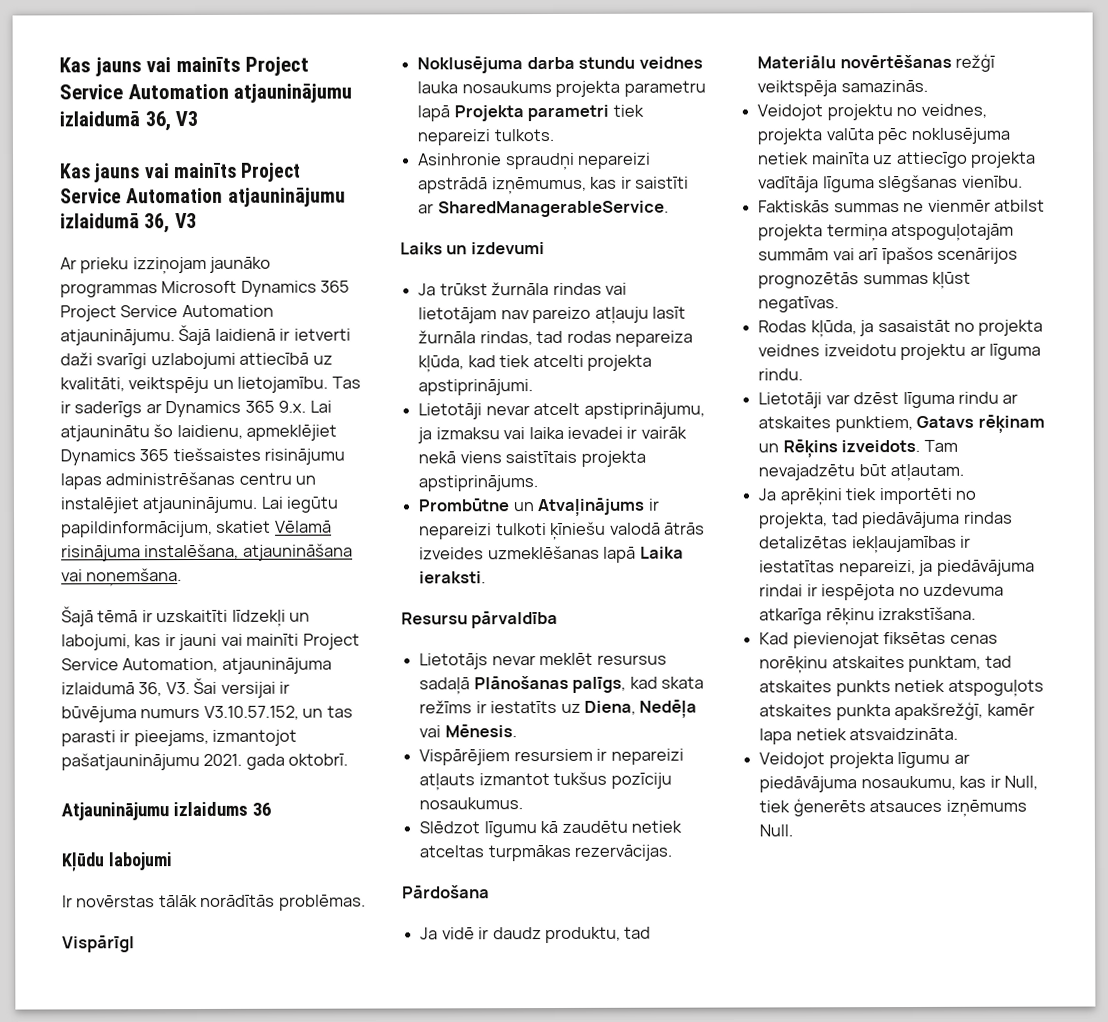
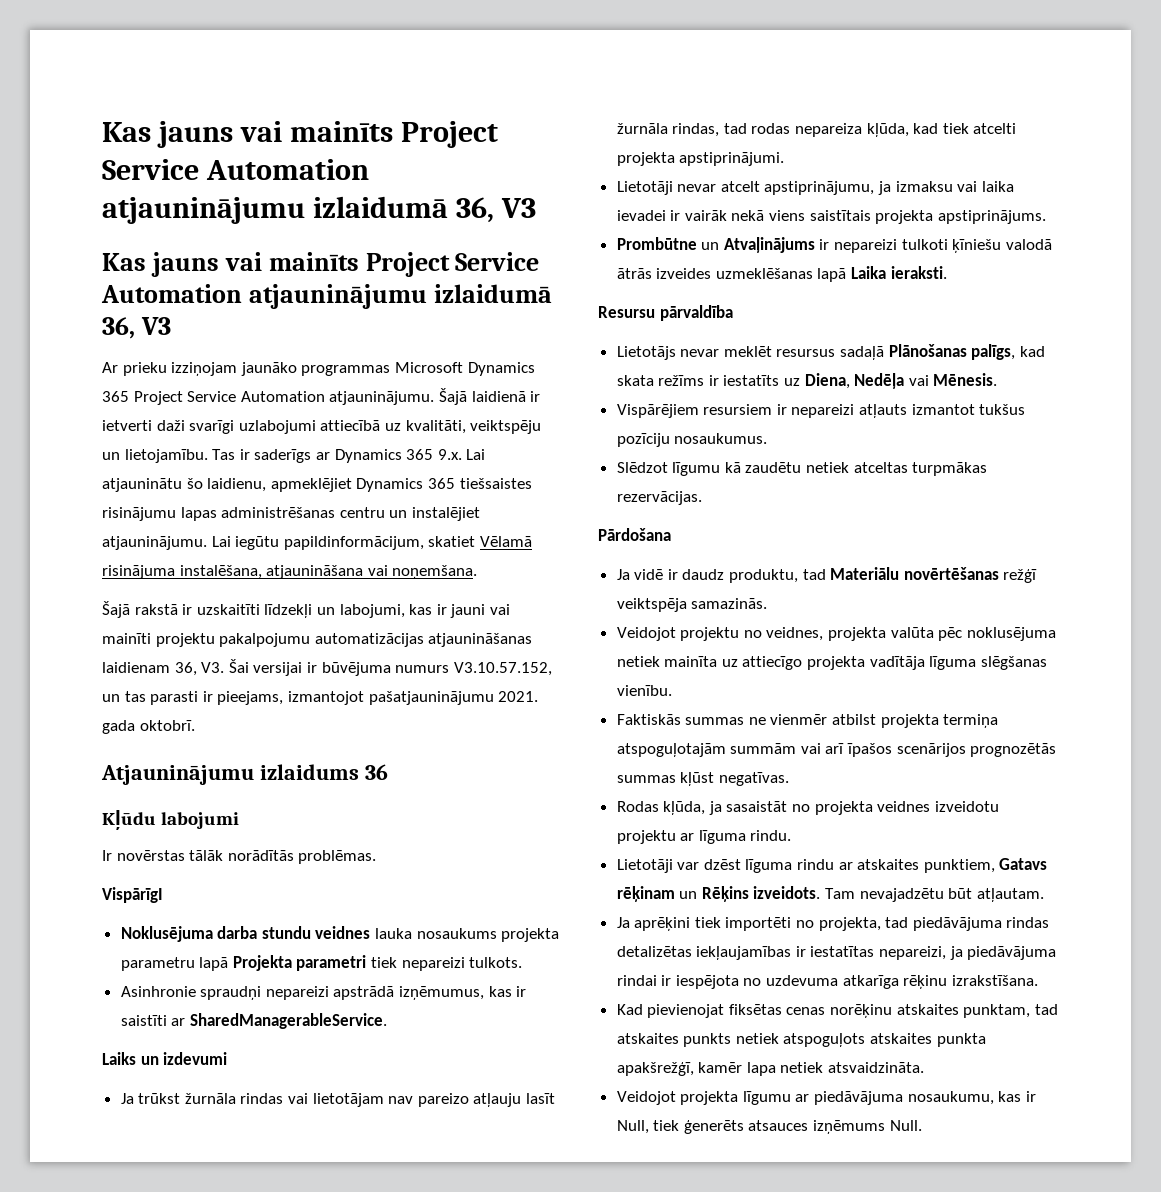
[97,610,139,623] tēmā -> [134,604,178,615] rakstā
[302,633,360,650] [61,657,332,674] [61,682,135,695] Project Service Automation, atjauninājuma izlaidumā -> [155,633,533,647] [102,662,170,673] projektu pakalpojumu automatizācijas atjaunināšanas laidienam

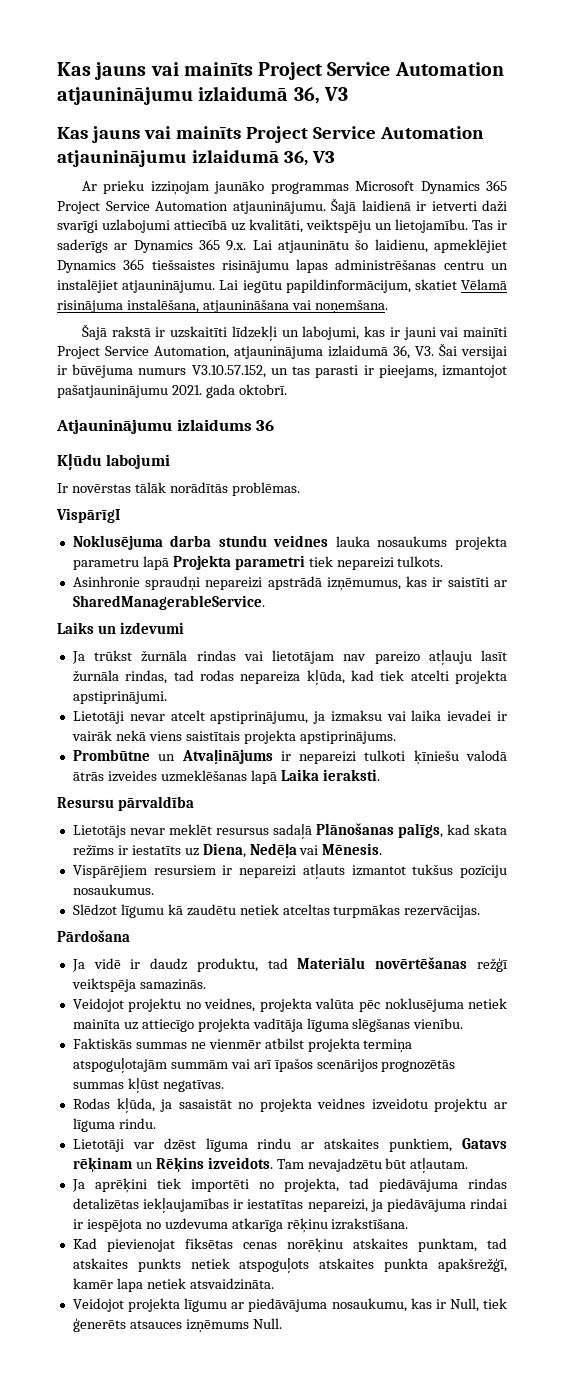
[155,633,533,647] [102,662,170,673] projektu pakalpojumu automatizācijas atjaunināšanas laidienam -> [57,345,388,359] Project Service Automation, atjauninājuma izlaidumā

